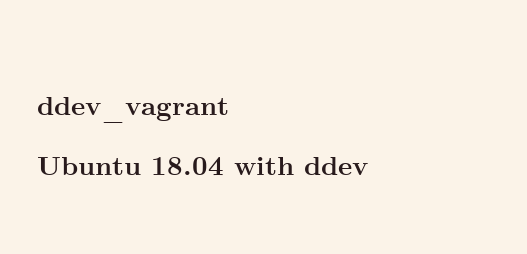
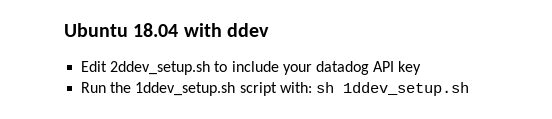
[37,97,229,123] ddev_vagrant // -> (64, 30) none
(368, 166) none -> [81,61,422,75] [81,82,469,96] // Edit 2ddev_setup.sh to include your datadog API key // Run the 1ddev_setup.sh script with: sh 1ddev_setup.sh

